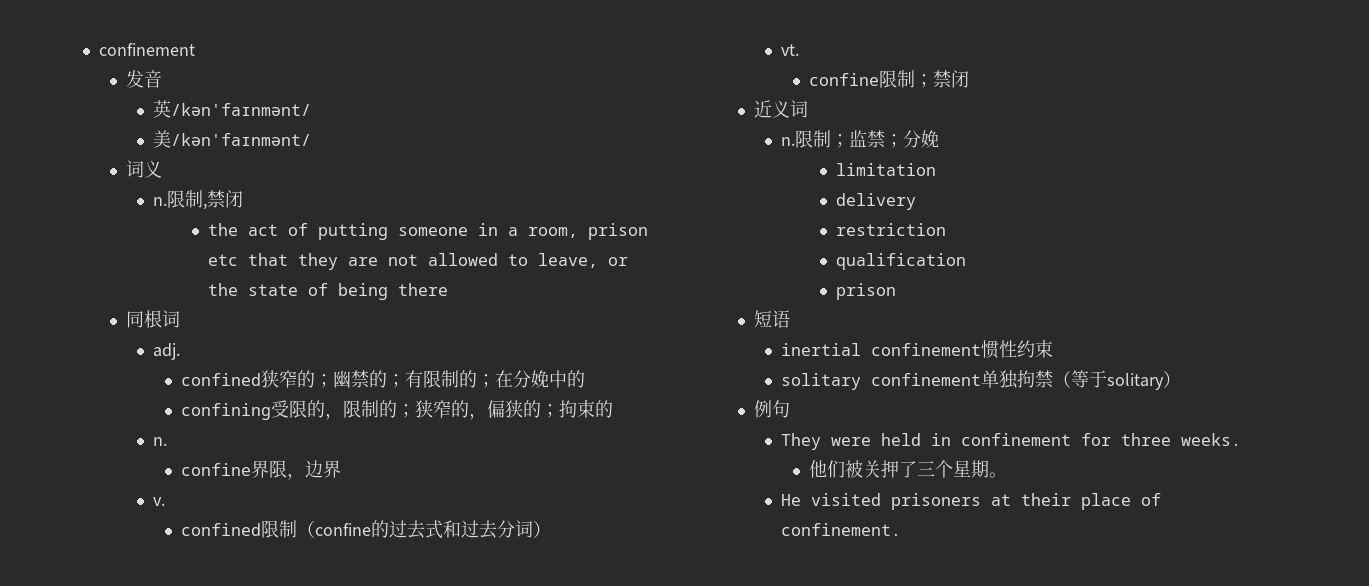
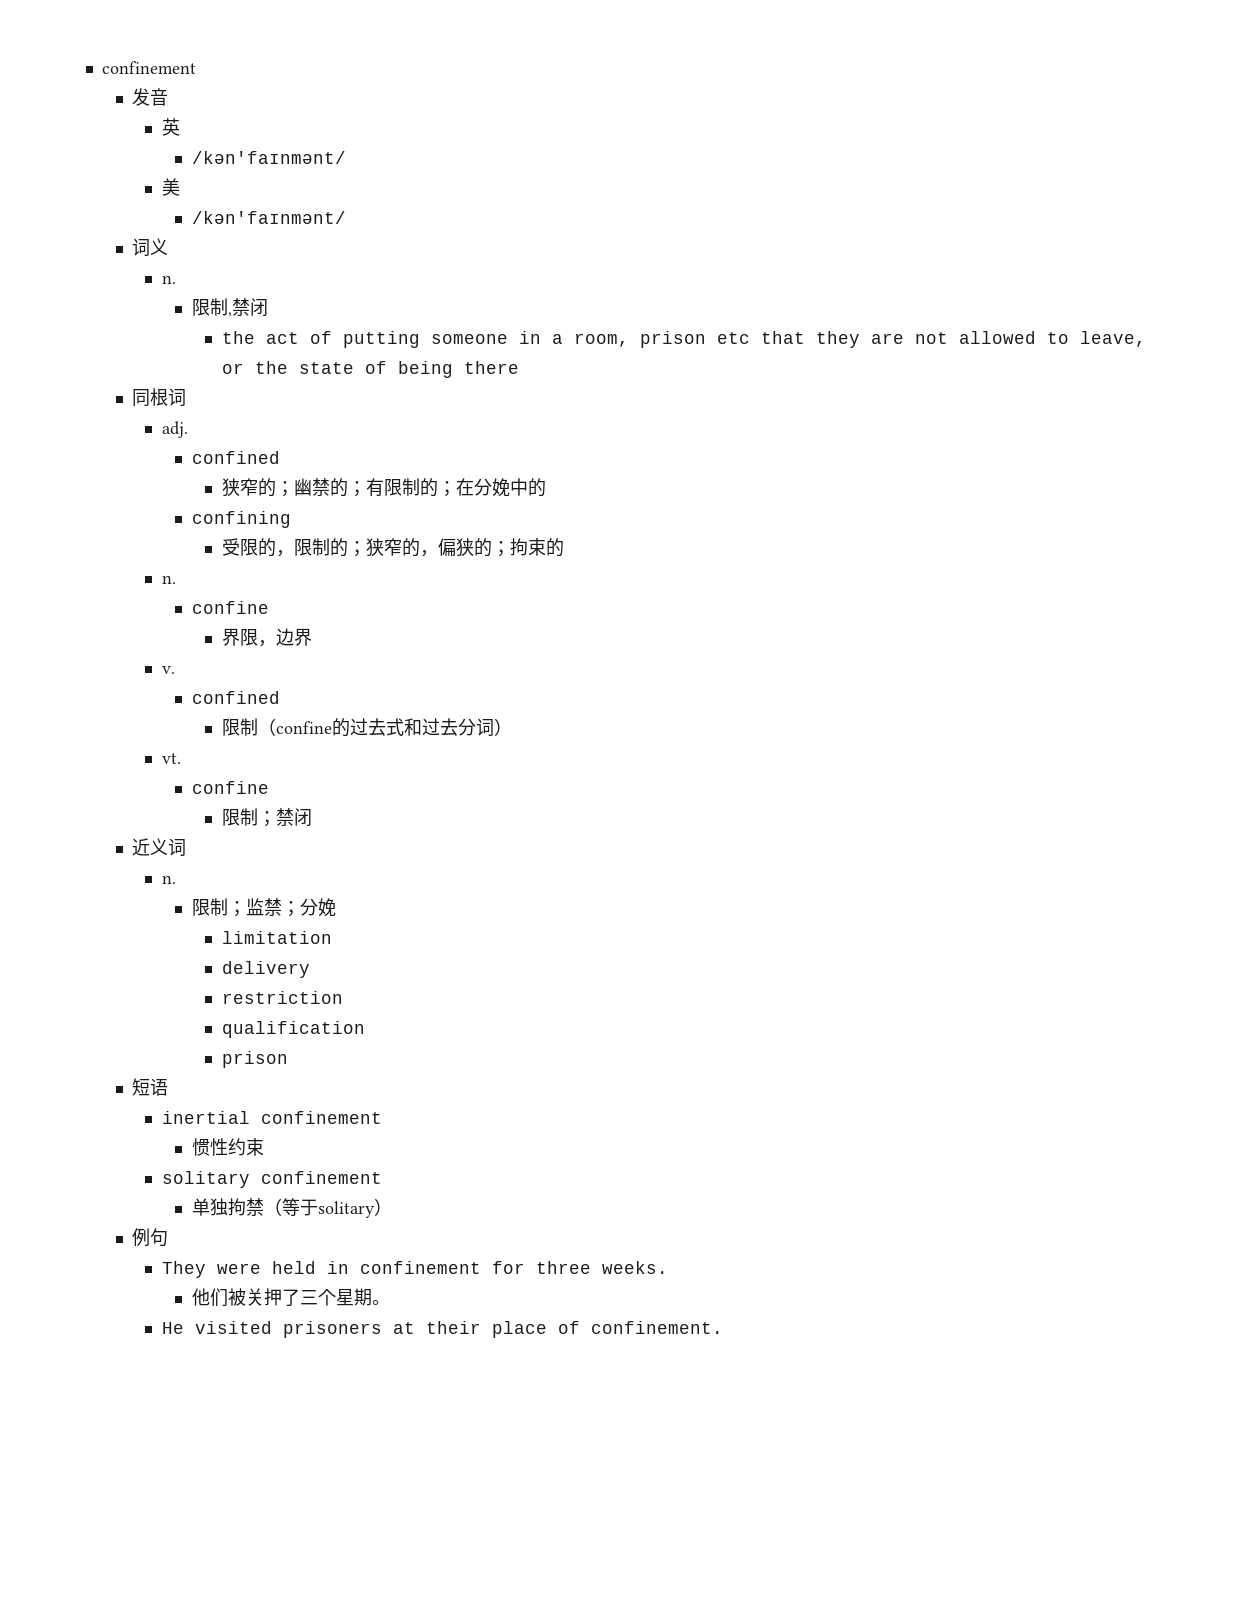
(172, 109) none -> (180, 127) //
(172, 139) none -> (180, 187) //
(168, 201) none -> (176, 279) //
(261, 379) none -> (280, 457) //
(271, 411) none -> (291, 519) //
(251, 469) none -> (269, 607) //
(261, 529) none -> (280, 697) //
(879, 79) none -> (269, 787) //
(796, 141) none -> (176, 879) //
(982, 349) none -> (382, 1117) //
(982, 379) none -> (382, 1177) //

